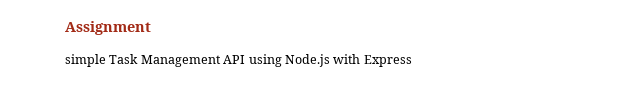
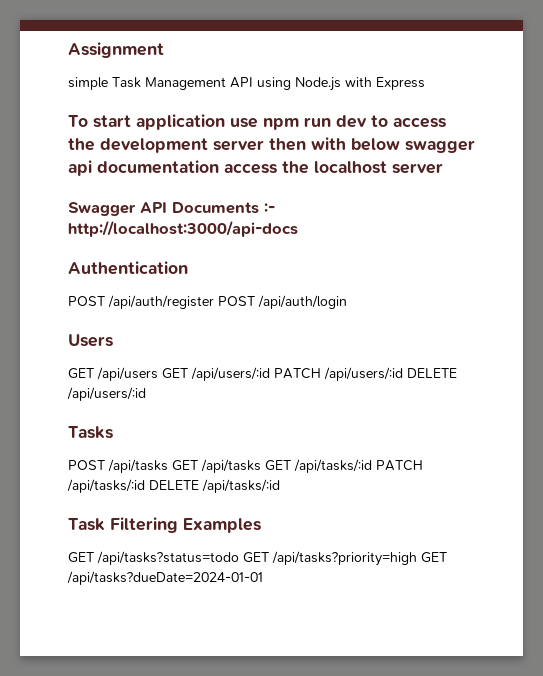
(412, 61) none -> [68,114,446,130] [68,137,475,153] [68,160,443,176] [68,202,275,216] [68,220,298,237] [68,261,188,275] [68,295,347,309] [68,334,113,347] [68,367,457,381] [67,387,146,401] [68,426,113,439] [68,459,423,473] [67,479,280,493] [68,517,261,533] [68,551,447,566] [67,571,263,585] // To start application use npm run dev to access the development server then with below swagger api documentation access the localhost server // Swagger API Documents :- http://localhost:3000/api-docs // Authentication // POST /api/auth/register POST /api/auth/login // Users // GET /api/users GET /api/users/:id PATCH /api/users/:id DELETE /api/users/:id // Tasks // POST /api/tasks GET /api/tasks GET /api/tasks/:id PATCH /api/tasks/:id DELETE /api/tasks/:id // Task Filtering Examples // GET /api/tasks?status=todo GET /api/tasks?priority=high GET /api/tasks?dueDate=2024-01-01

